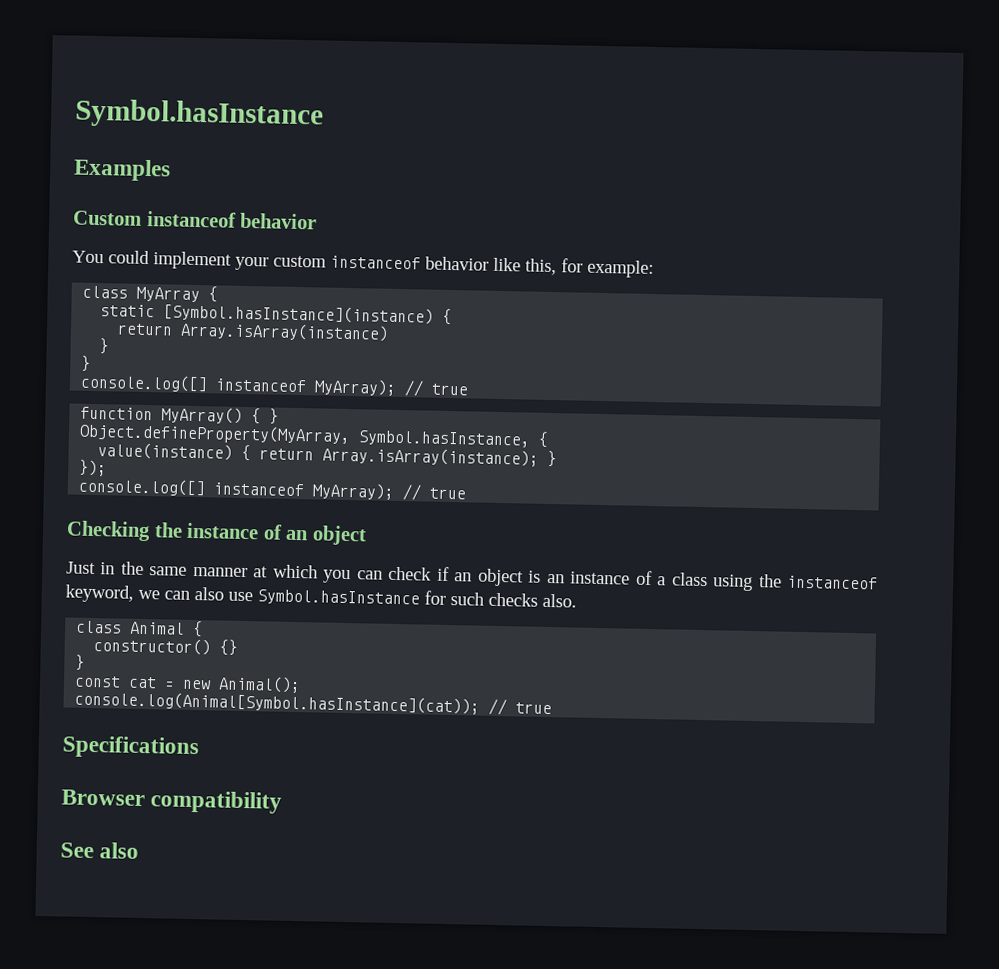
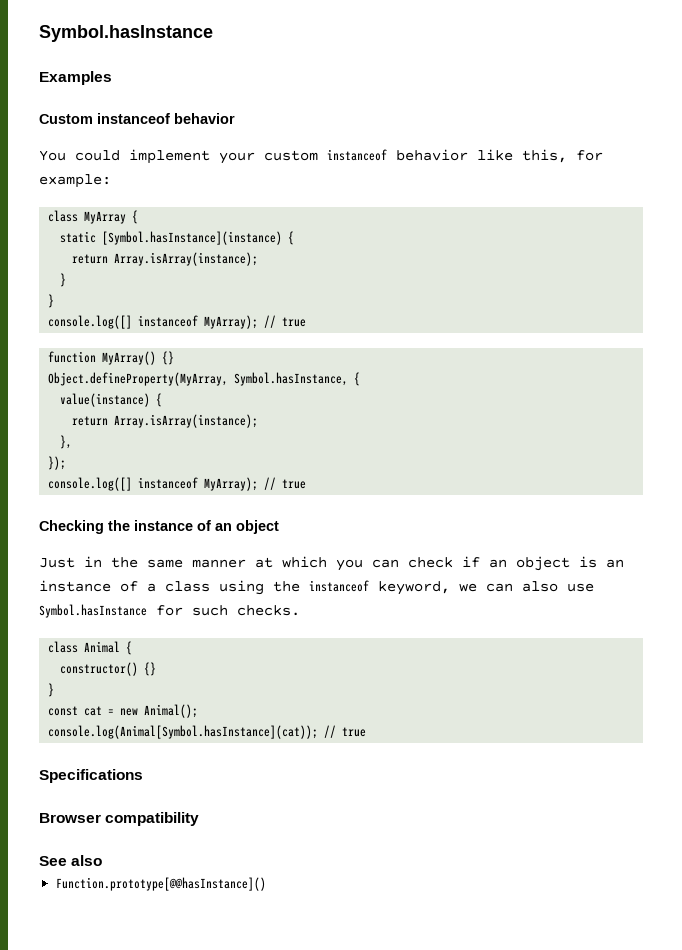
[180,321,390,342] Array.isArray(instance) -> [114,252,259,266] Array.isArray(instance);
[251,408,280,425] { } -> [162,351,175,365] {}
[259,446,558,468] return Array.isArray(instance); } -> [72,414,259,428] [60,435,73,449] // return Array.isArray(instance); // },
[488,592,577,608] checks also. -> [237,605,300,616] checks.
(140, 850) none -> [56,877,267,891] // Function.prototype[@@hasInstance]()

